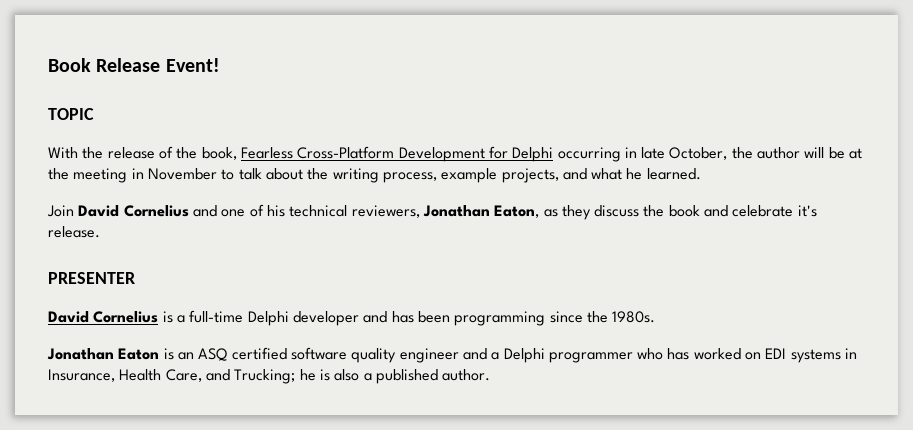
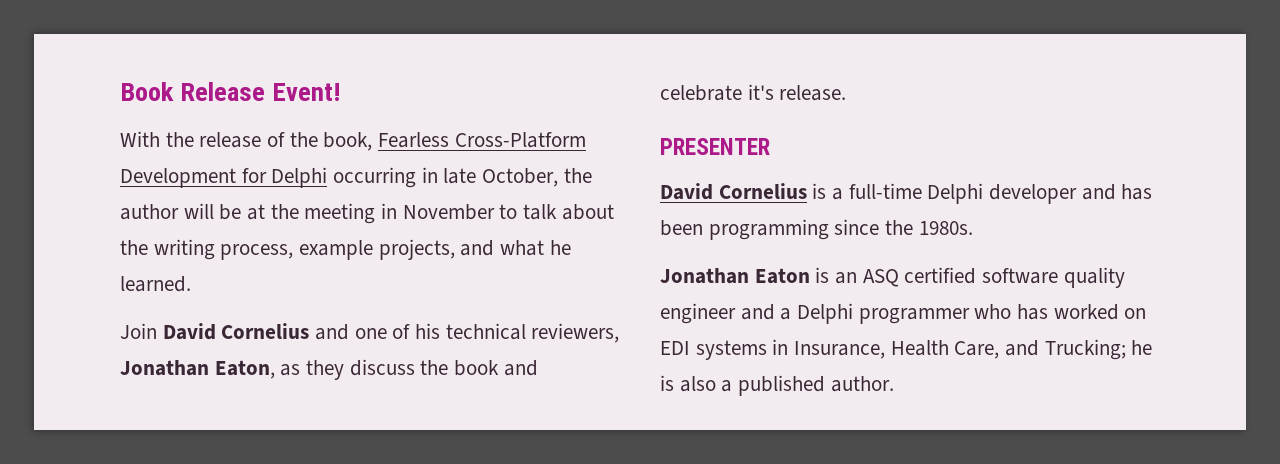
[48,108,94,120] // TOPIC -> (341, 92) none

